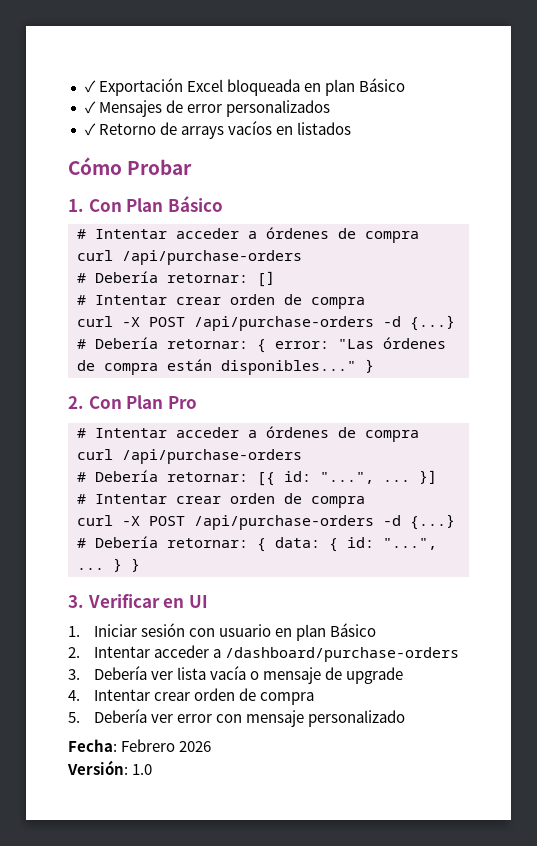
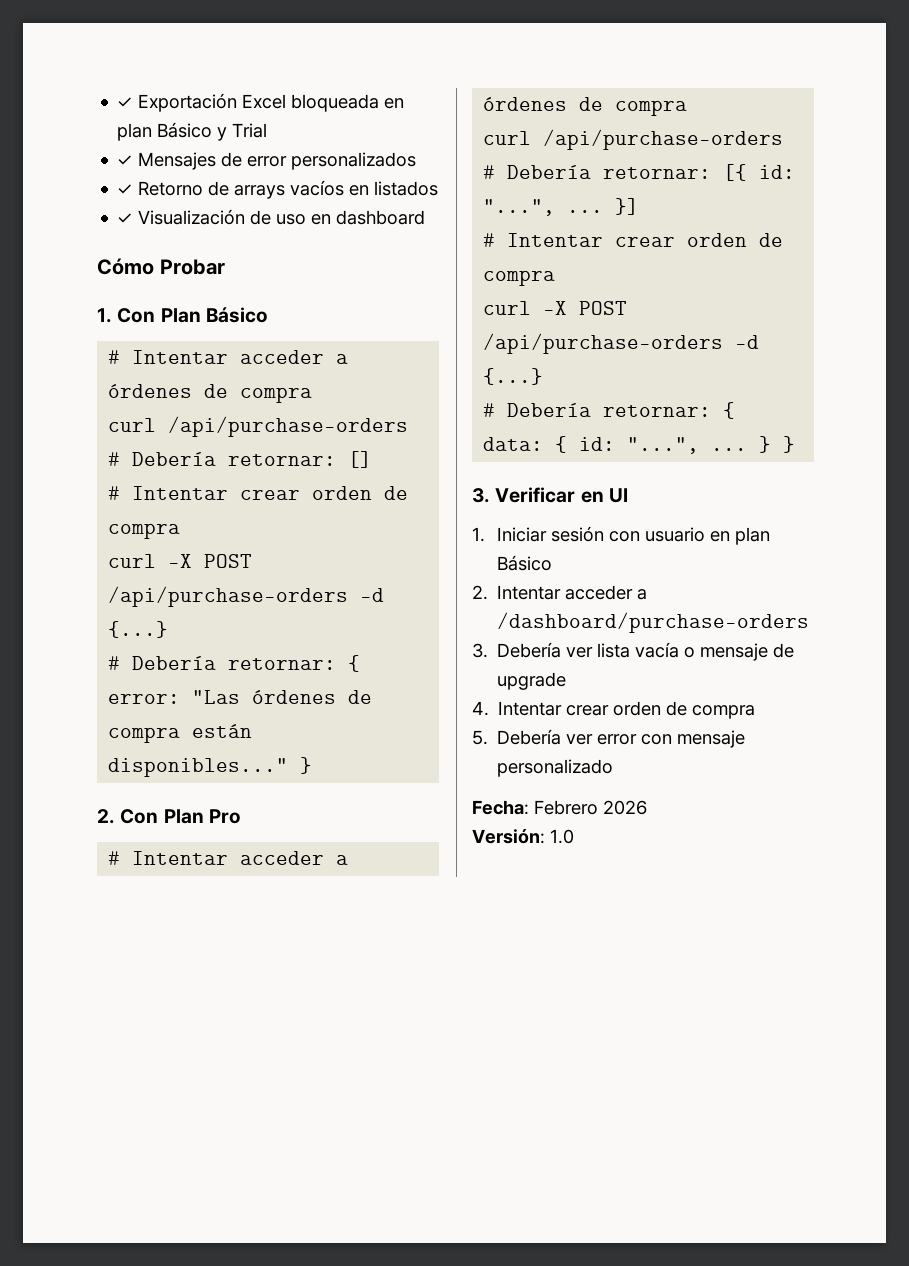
(405, 85) none -> [217,123,268,141] y Trial
(351, 128) none -> [117,209,426,225] // ✓ Visualización de uso en dashboard

